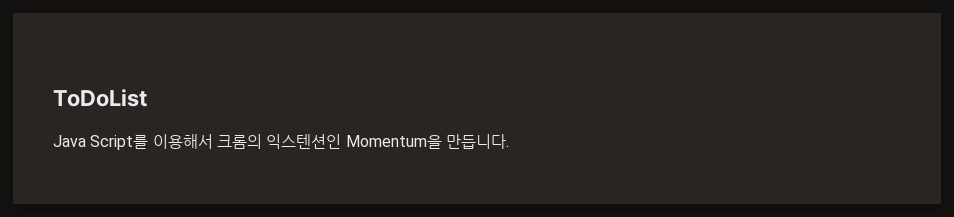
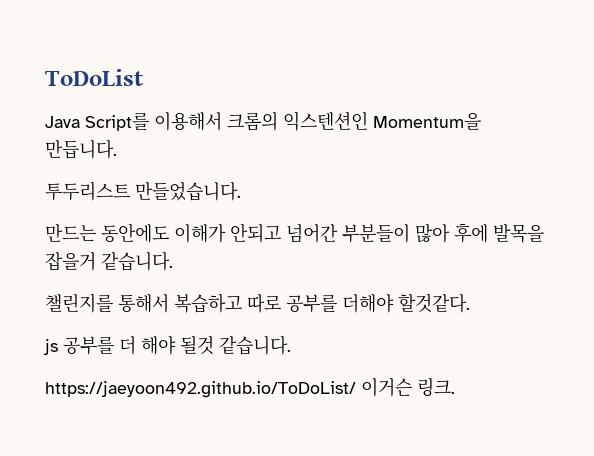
(509, 141) none -> [45,181,241,201] [45,223,544,243] [45,251,173,271] [45,293,470,313] [43,335,291,355] [45,378,455,398] // 투두리스트 만들었습니다. // 만드는 동안에도 이해가 안되고 넘어간 부분들이 많아 후에 발목을 잡을거 같습니다. // 챌린지를 통해서 복습하고 따로 공부를 더해야 할것같다. // js 공부를 더 해야 될것 같습니다. // https://jaeyoon492.github.io/ToDoList/ 이거슨 링크.

